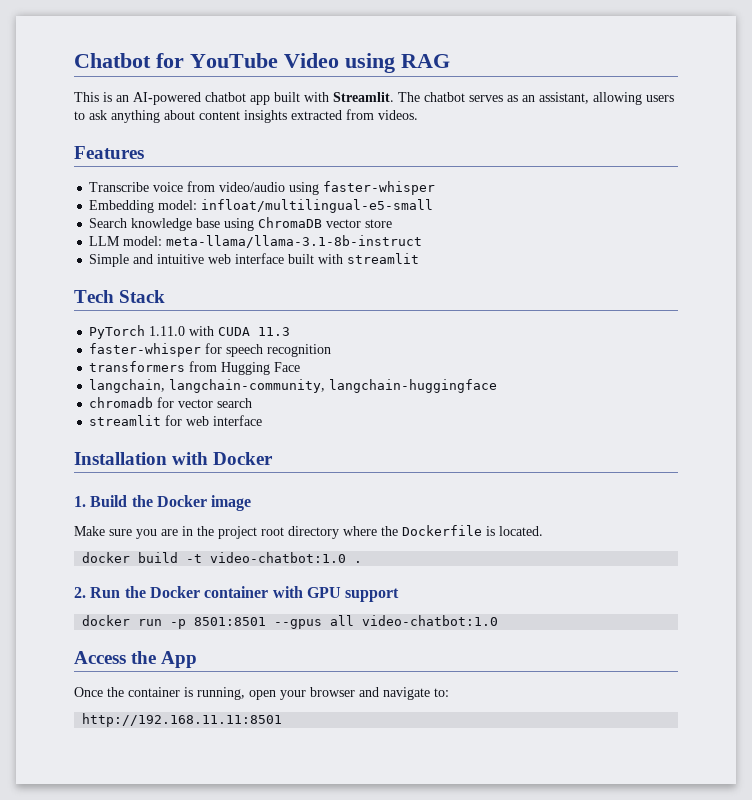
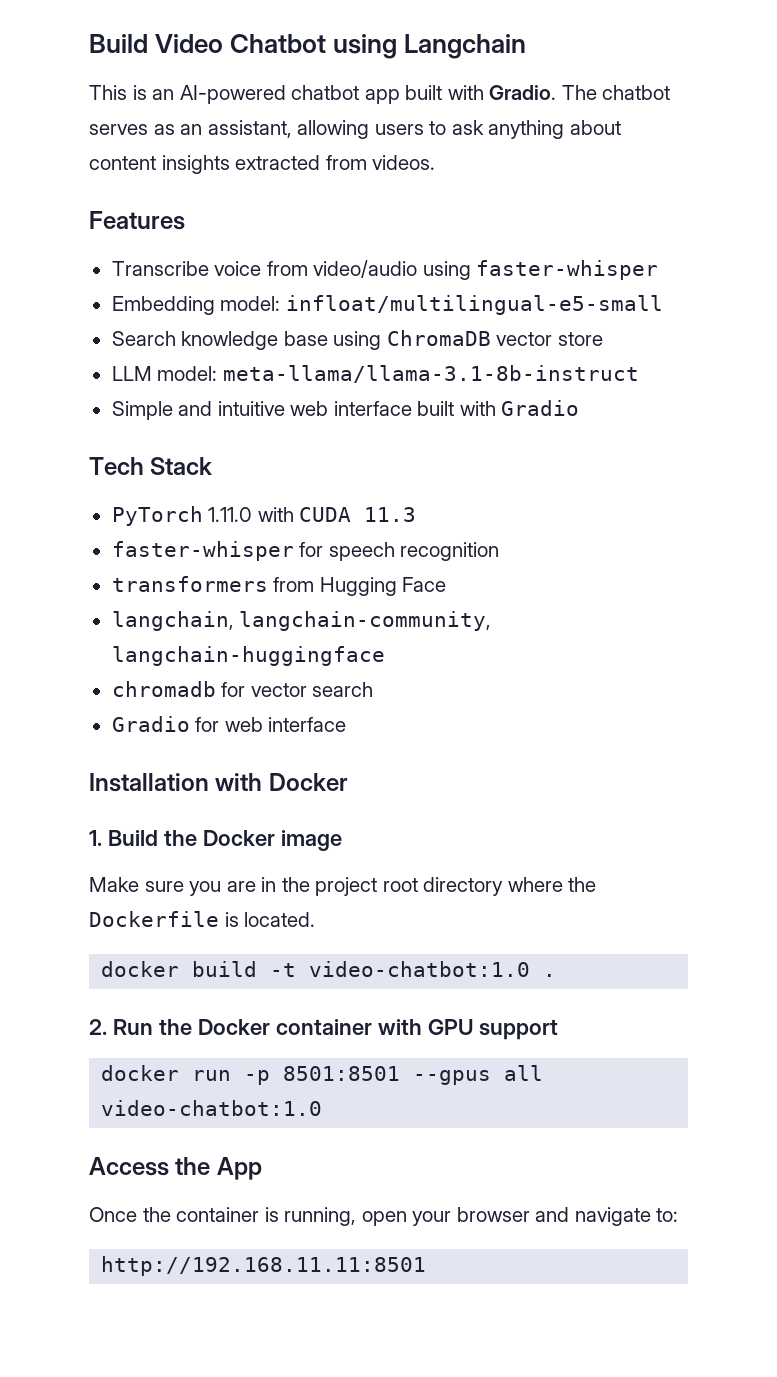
[74,53,450,73] Chatbot for YouTube Video using RAG -> [89,34,527,59] Build Video Chatbot using Langchain
[333,92,394,102] Streamlit. -> [489,85,557,100] Gradio.
[347,253,420,264] streamlit -> [501,400,580,416] Gradio
[89,415,162,426] streamlit -> [111,716,190,732] Gradio

